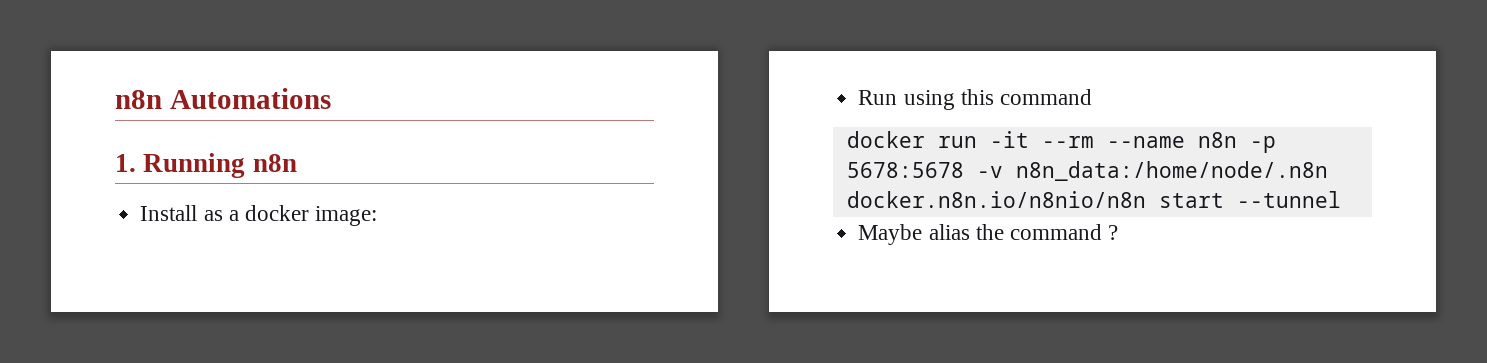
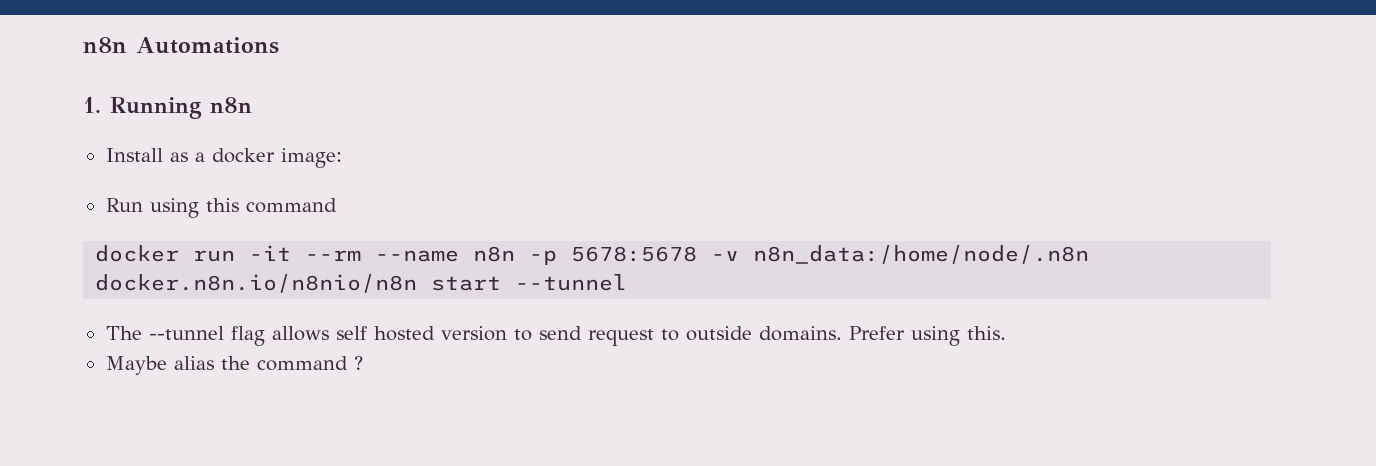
(1341, 199) none -> [105,326,1006,346] // The --tunnel flag allows self hosted version to send request to outside domains. Prefer using this.

